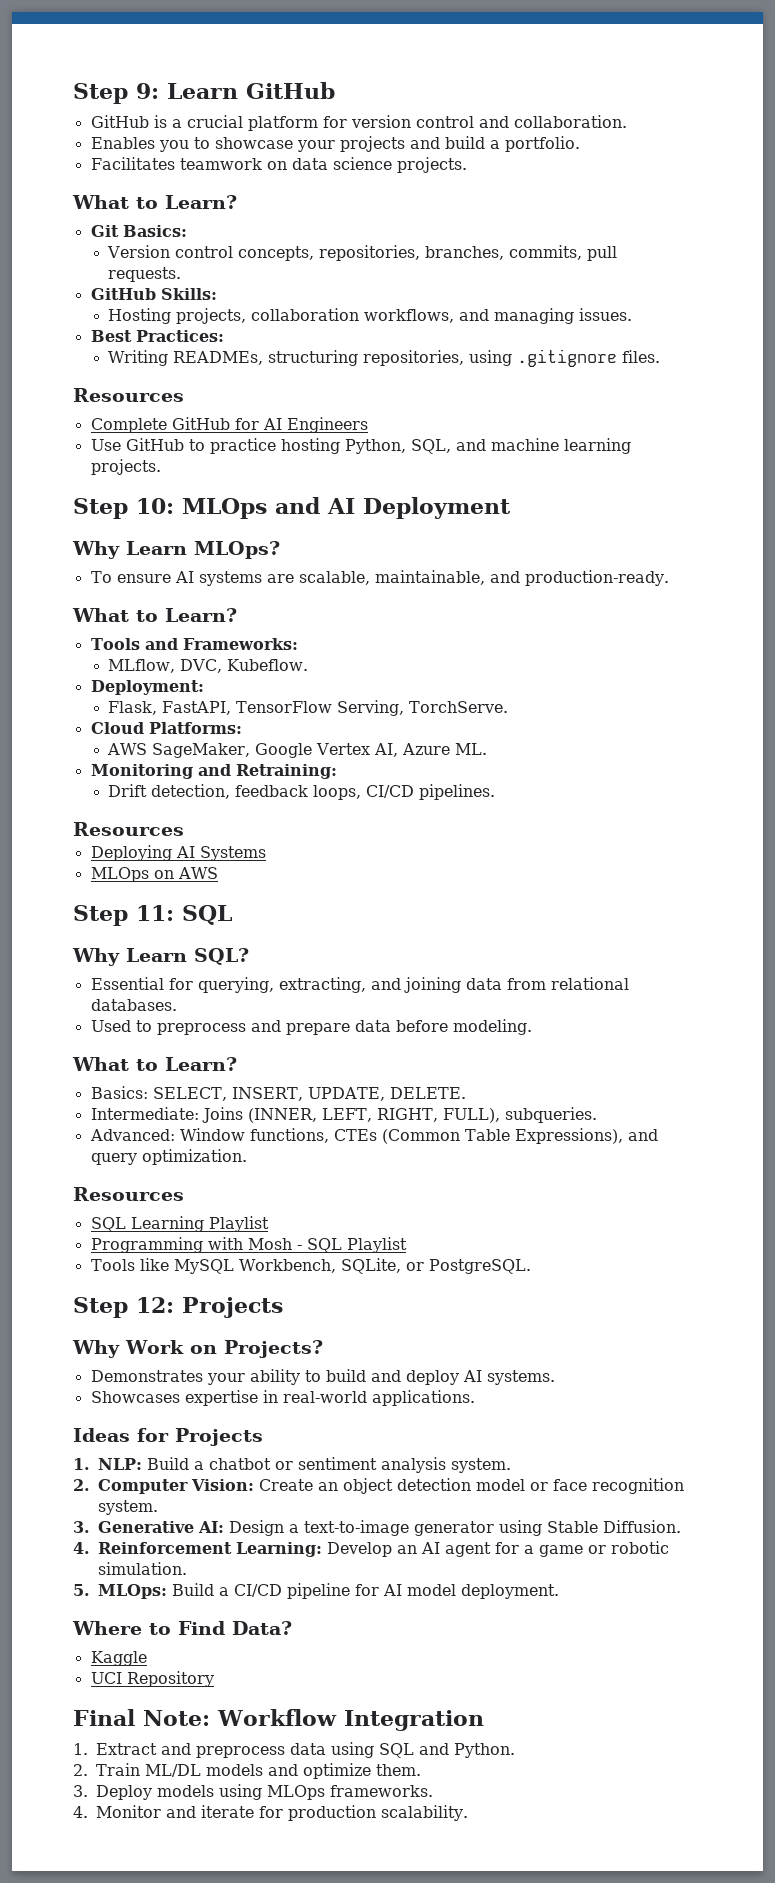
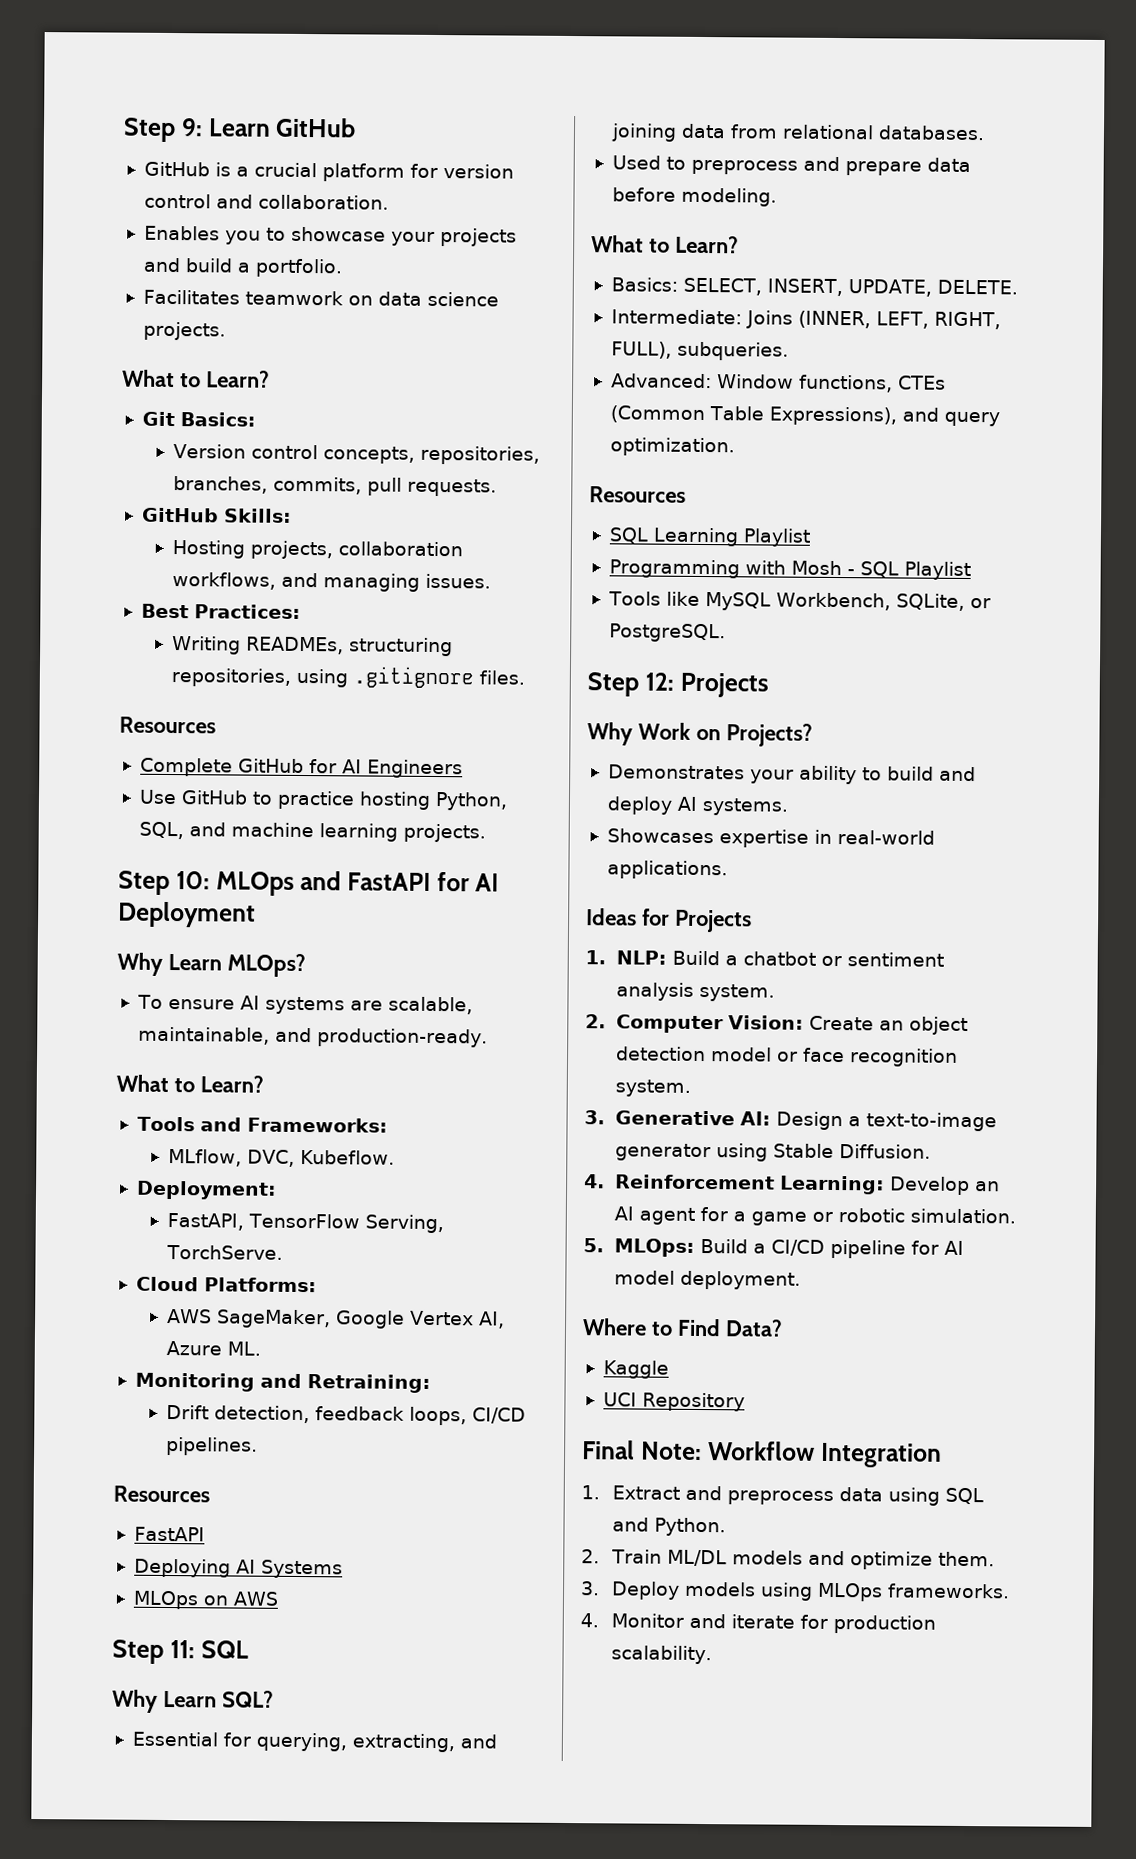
(320, 505) none -> [347,872,470,892] FastAPI for
[108,701,158,715] Flask, -> (277, 1190) none
(184, 829) none -> [133,1526,205,1542] // FastAPI

